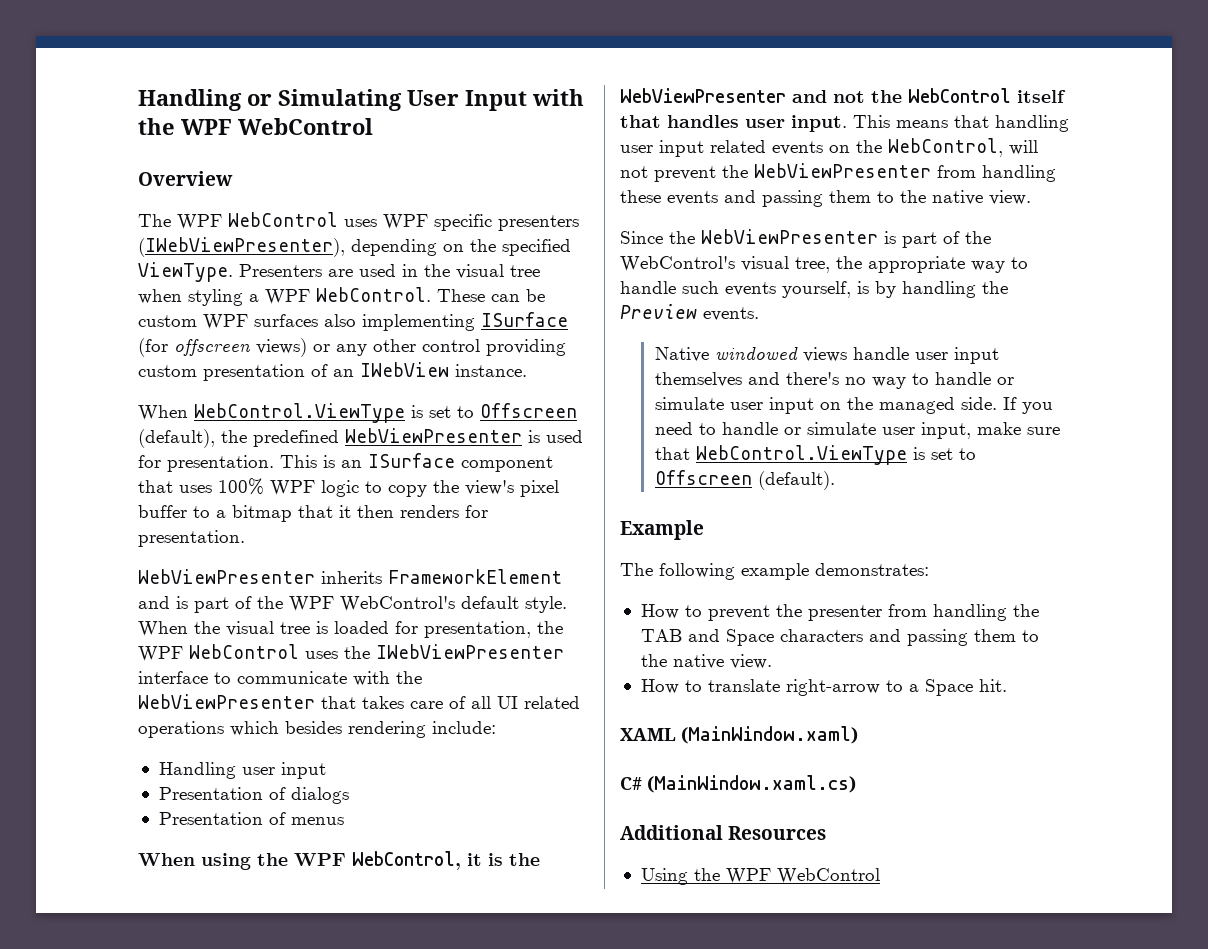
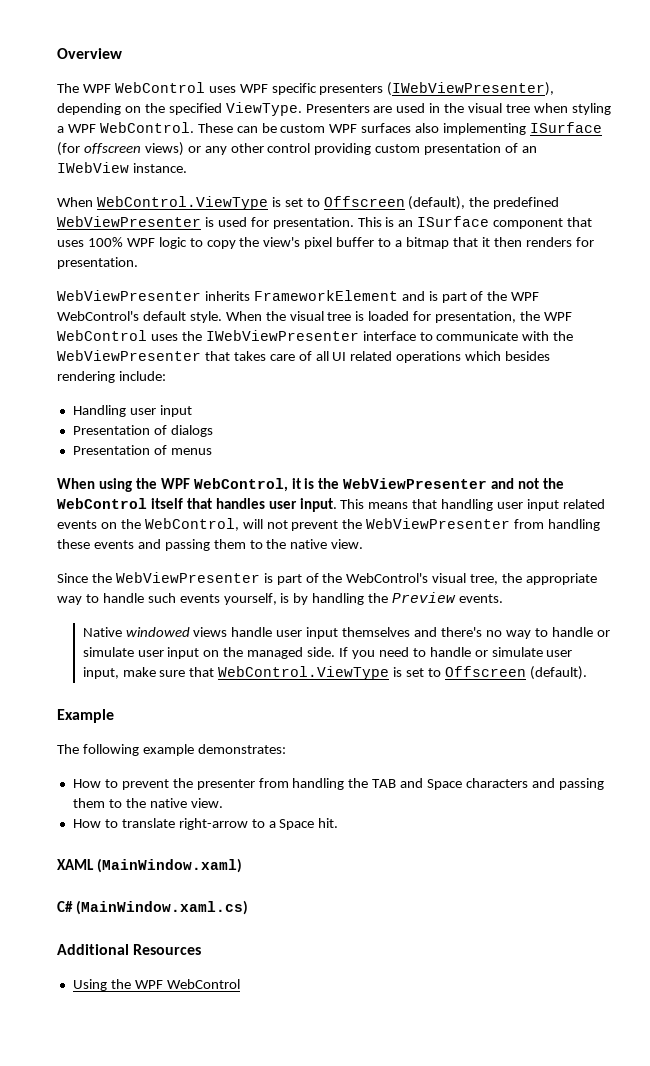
[138,89,584,111] [138,118,373,135] Handling or Simulating User Input with the WPF WebControl // -> (57, 53) none

